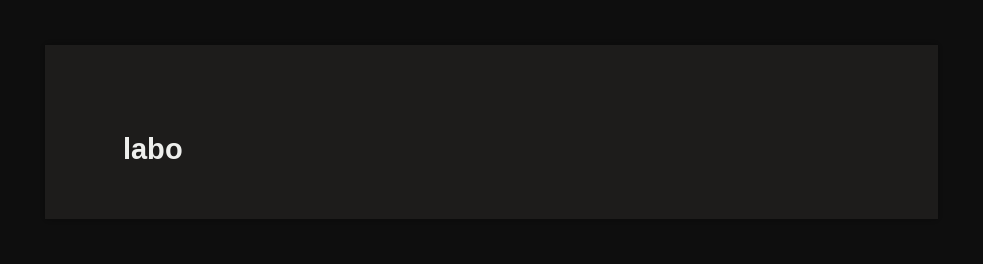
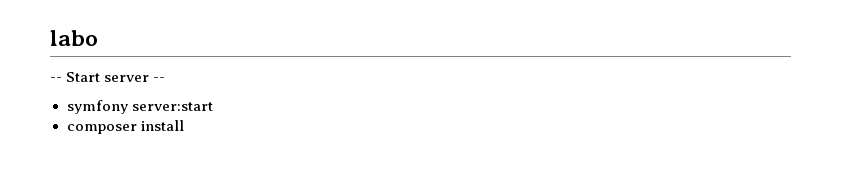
(183, 148) none -> [50,72,166,82] [66,100,213,114] [66,120,184,134] // -- Start server -- // symfony server:start // composer install

